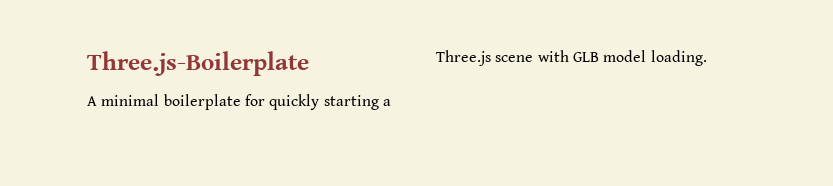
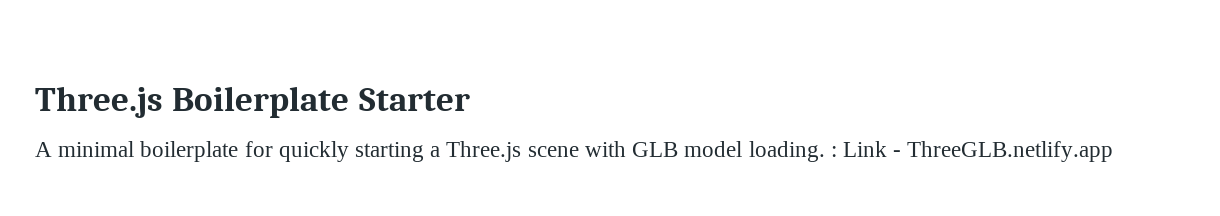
[87,51,309,76] Three.js-Boilerplate -> [35,86,470,118] Three.js Boilerplate Starter
(707, 58) none -> [830,141,1114,162] : Link - ThreeGLB.netlify.app

